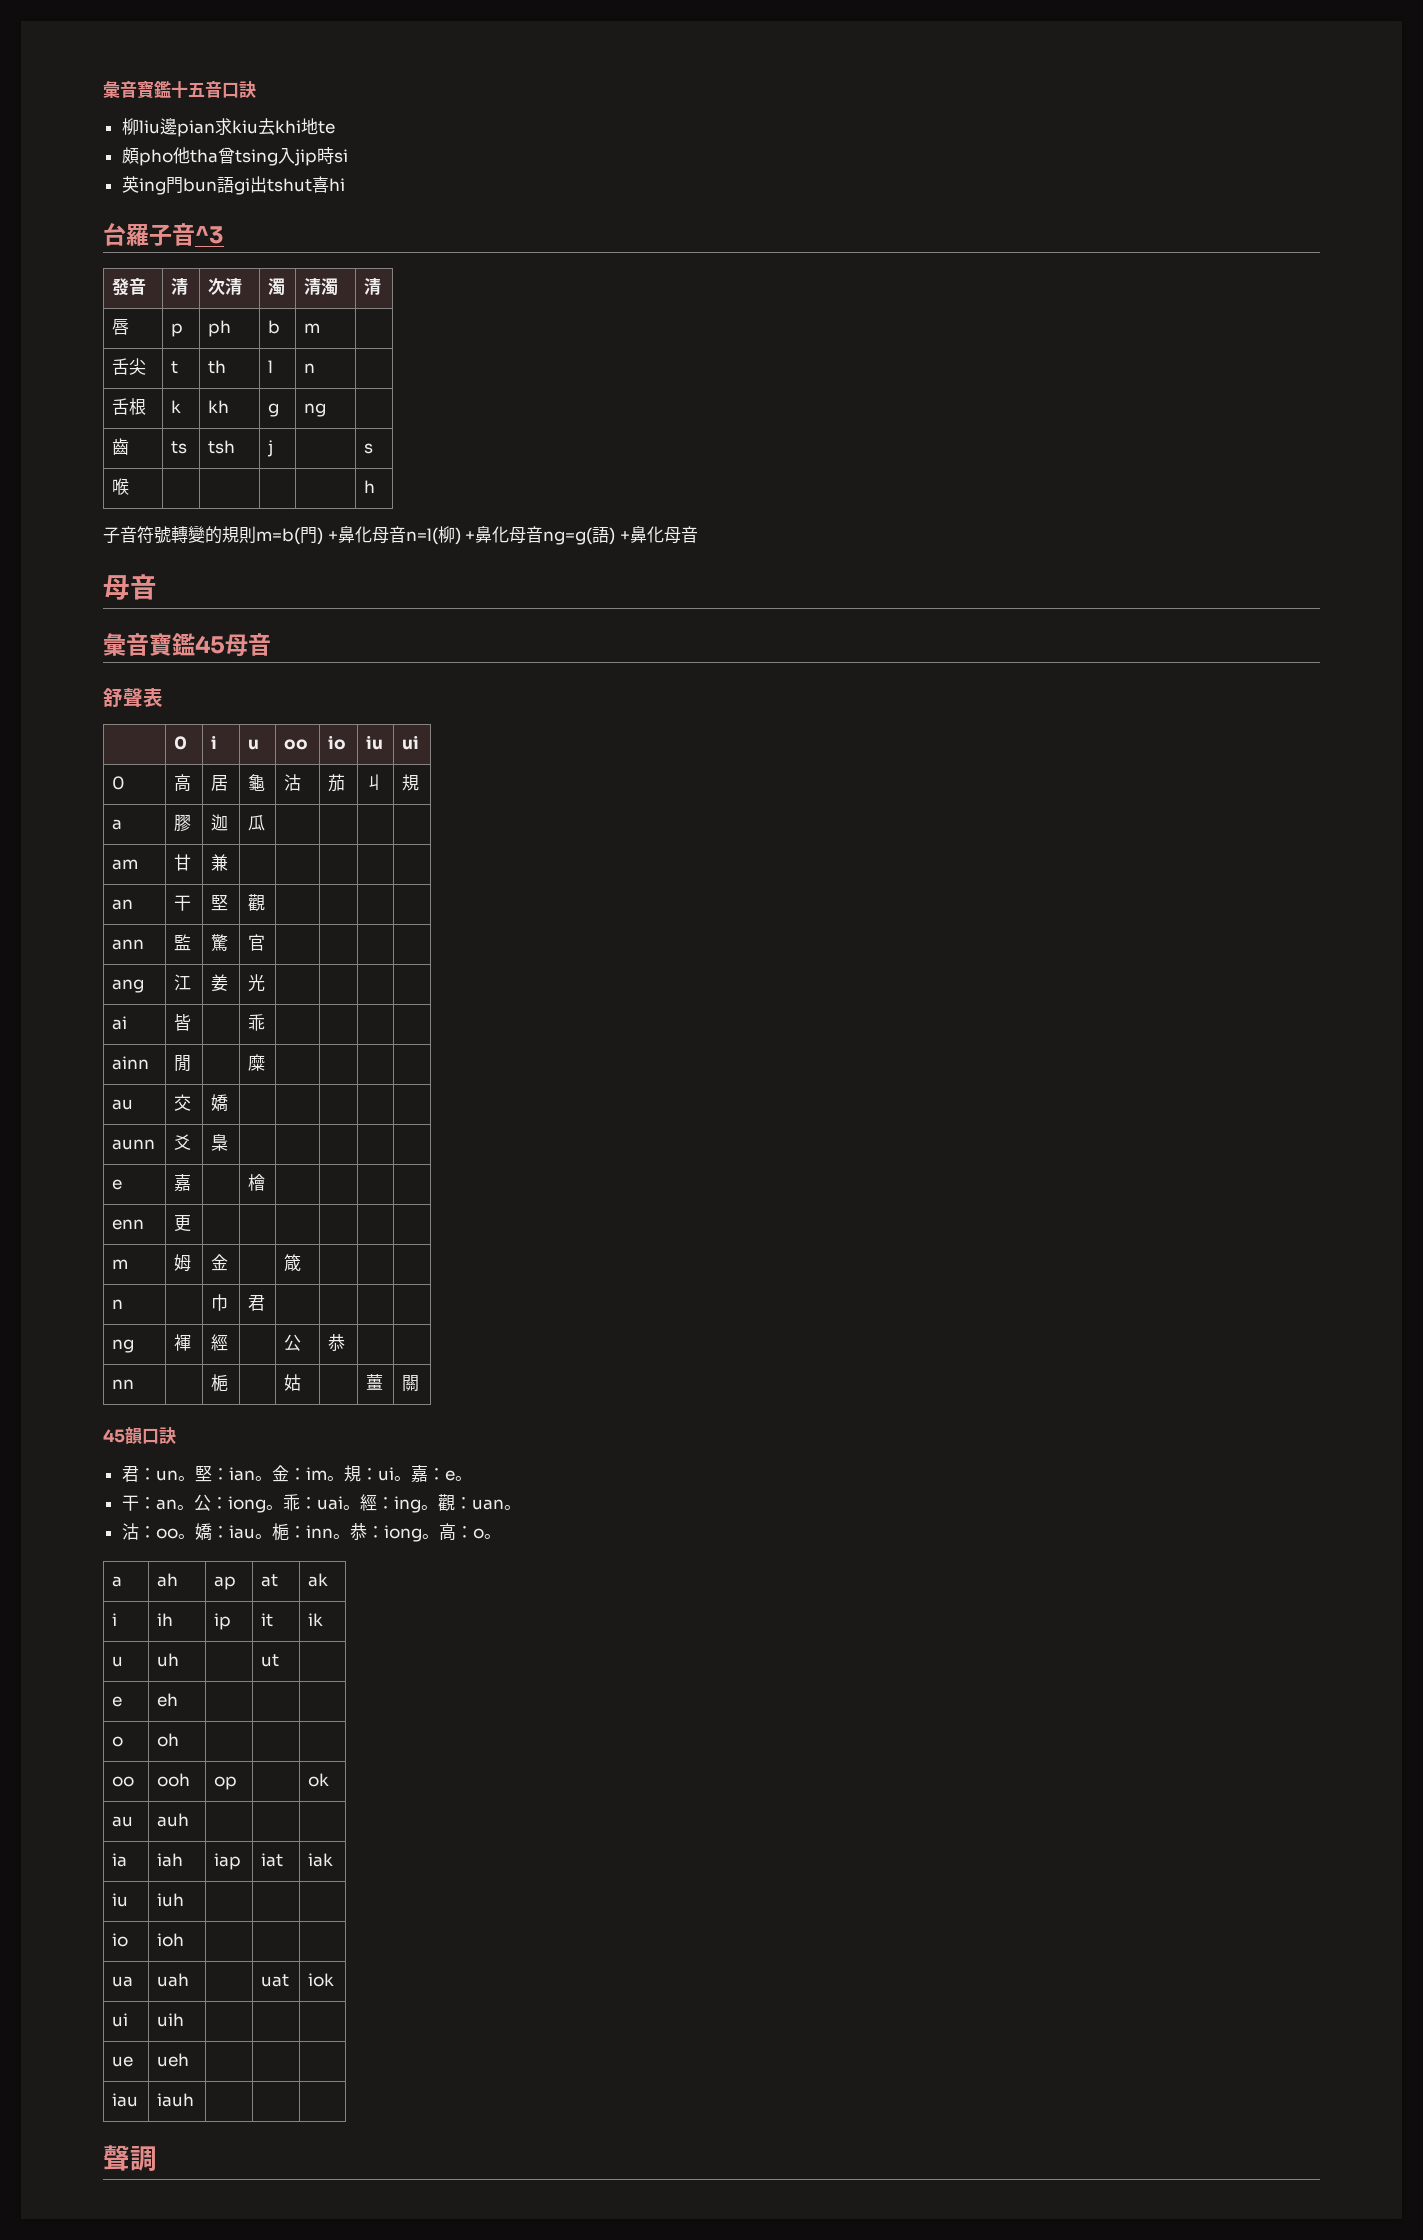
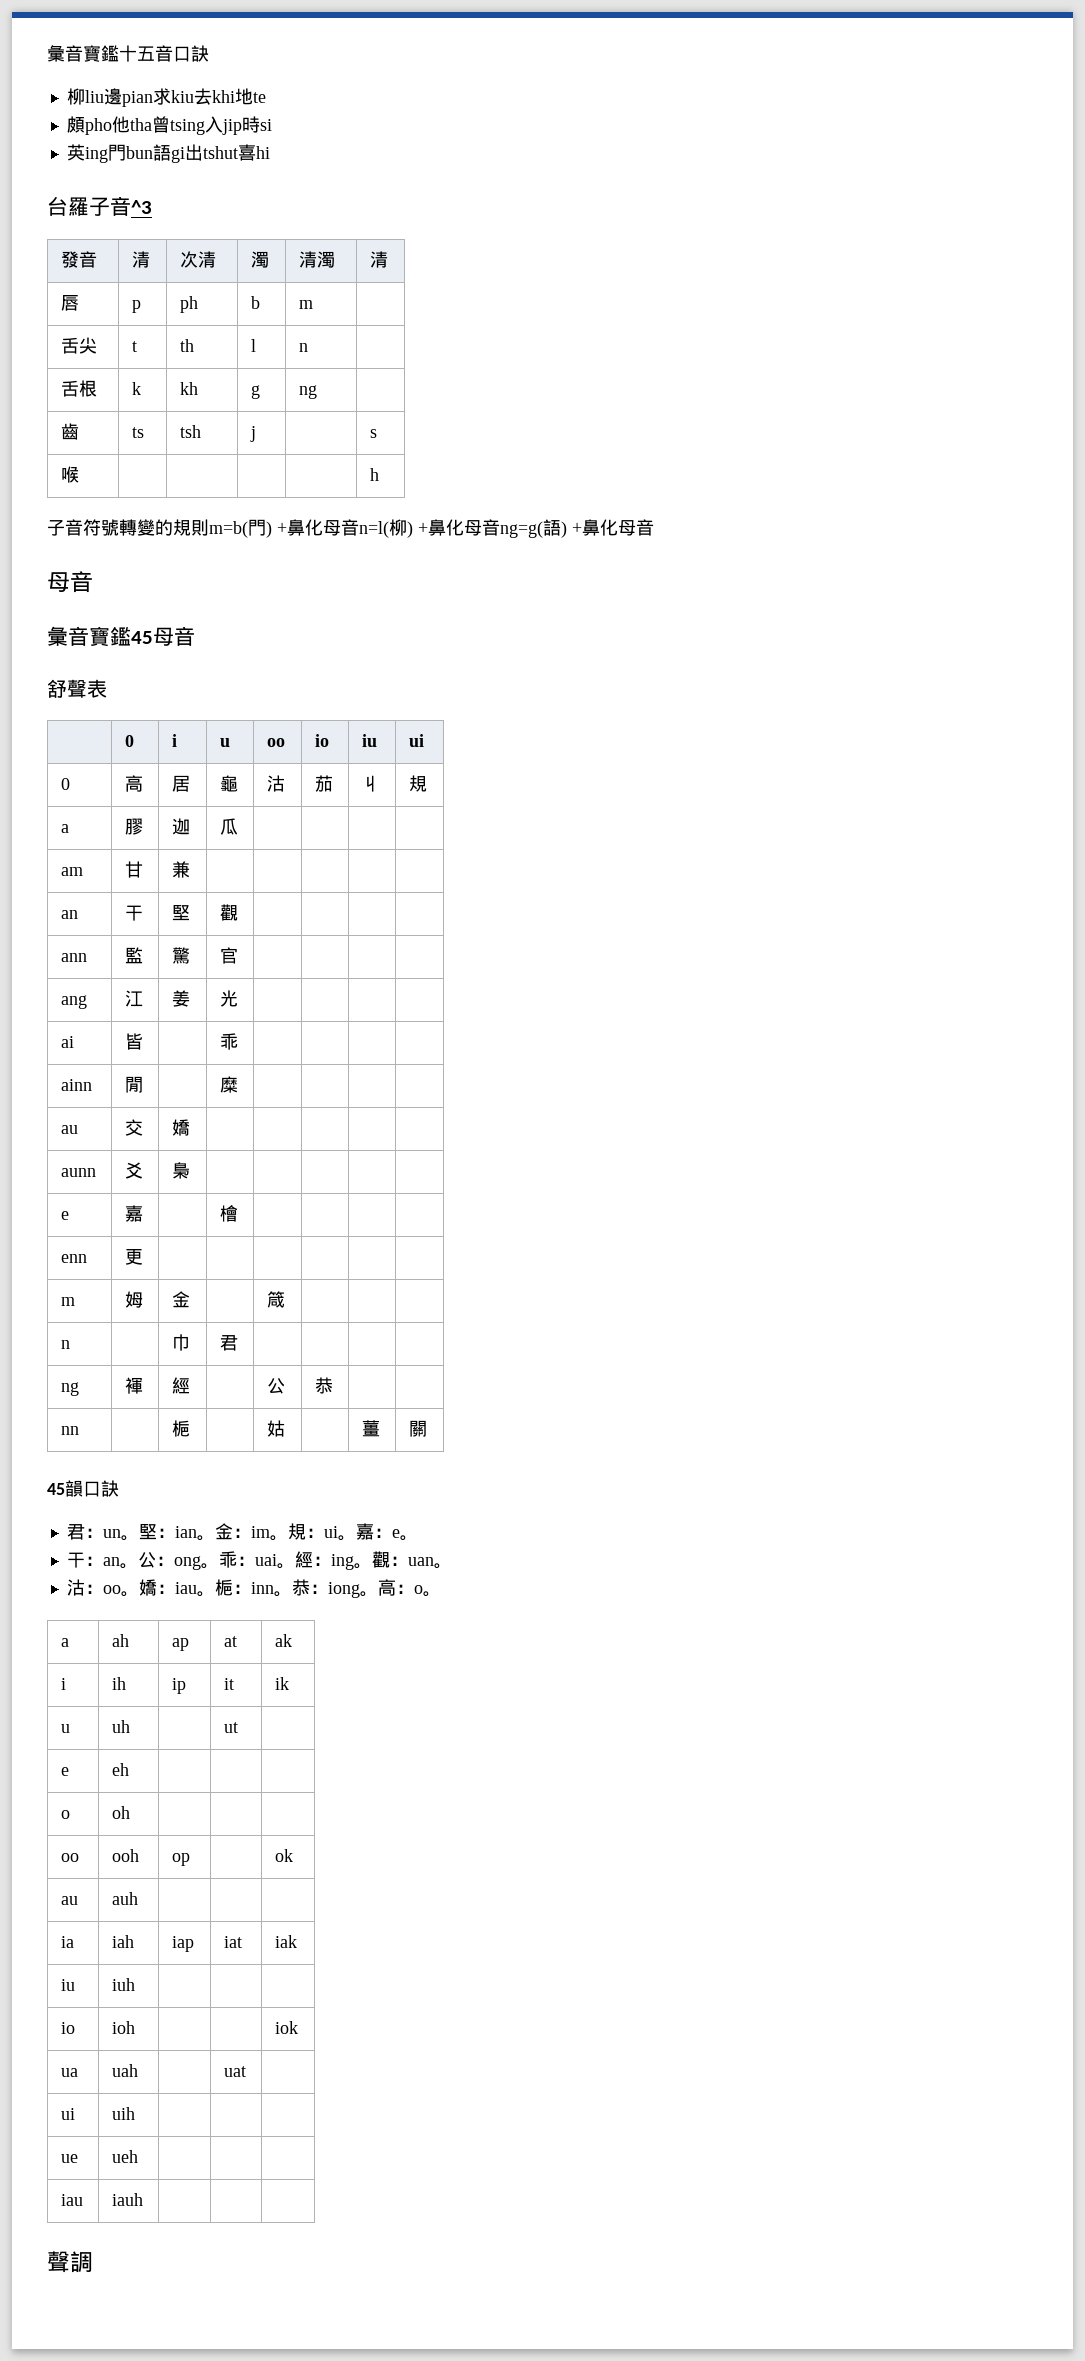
[227,1496,266,1513] iong -> [173,1556,201,1570] ong
(185, 1940) none -> [275,2021,299,2034] iok
[308,1973,335,1987] iok -> (247, 2071) none

